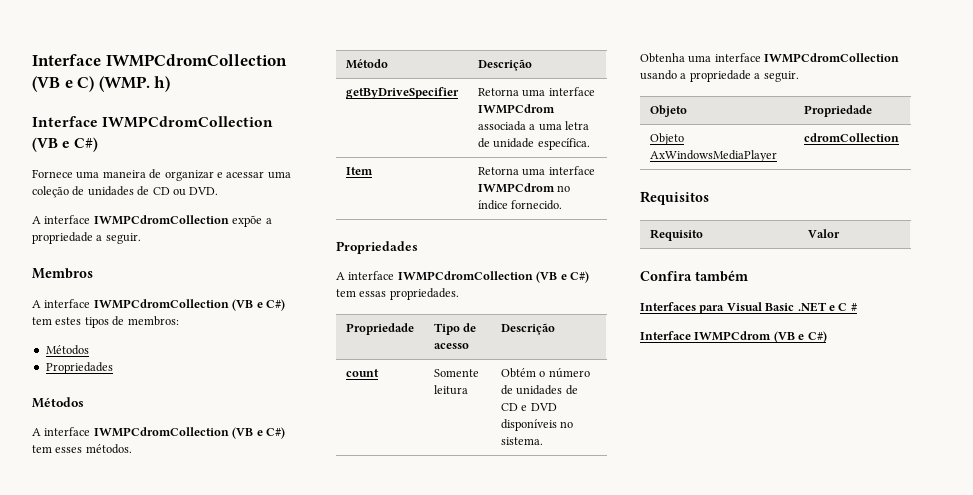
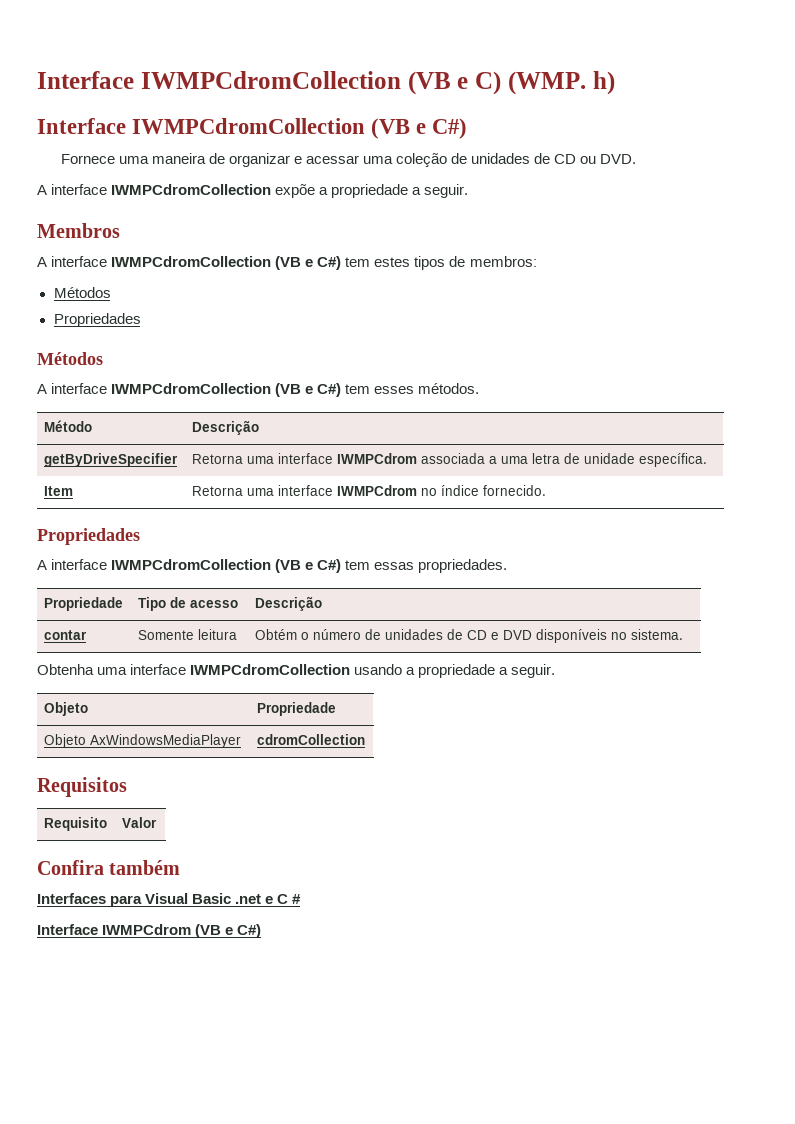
[345,369,379,377] count -> [44,630,88,640] contar
[797,302,827,312] .NET -> [235,894,262,904] .net

